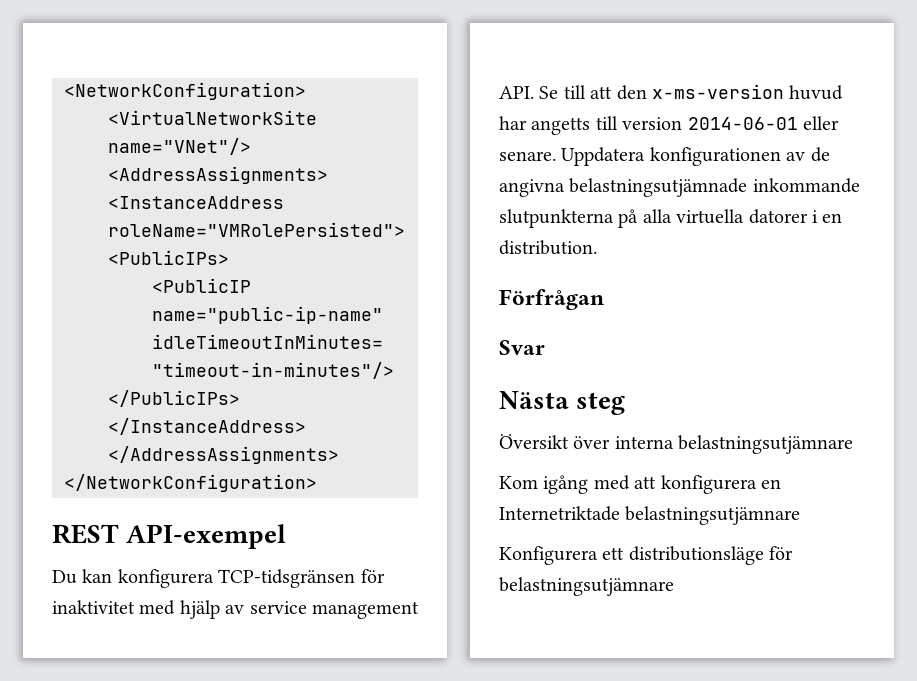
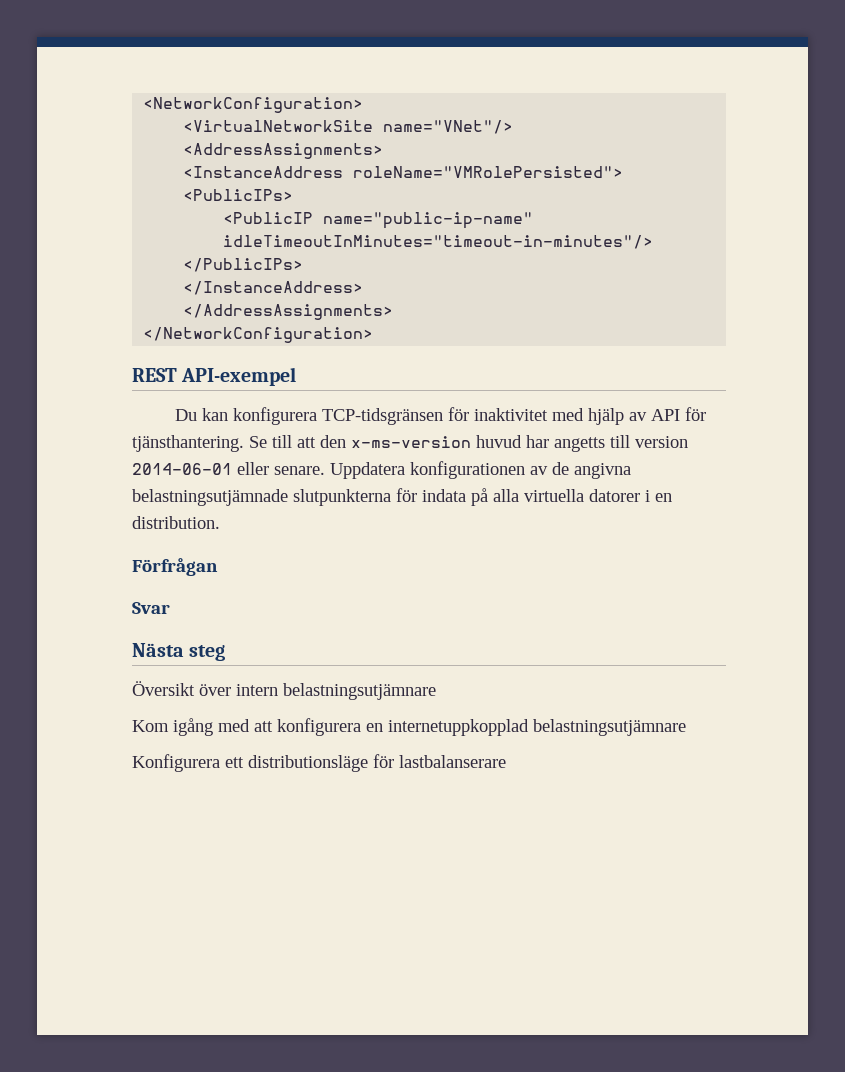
[249,601,419,619] [499,86,534,99] service management API. -> [650,407,706,421] [132,435,244,452] API för tjänsthantering.
[752,178,860,193] [499,209,614,228] inkommande slutpunkterna -> [293,488,466,506] slutpunkterna för indata
[614,436,674,449] interna -> [236,684,278,696] intern
[499,506,620,521] Internetriktade -> [388,719,529,736] internetuppkopplad
[499,577,674,596] belastningsutjämnare -> [399,755,506,768] lastbalanserare

